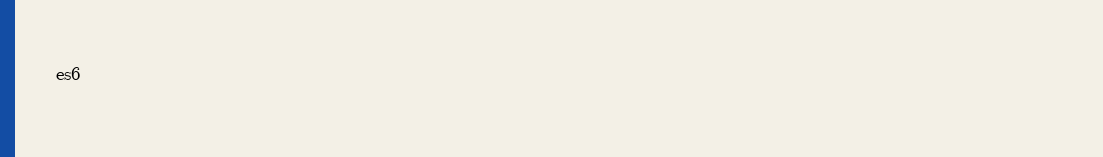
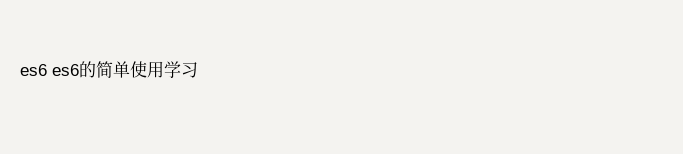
[56,67,81,80] es6 -> [20,61,198,78] es6 es6的简单使用学习

